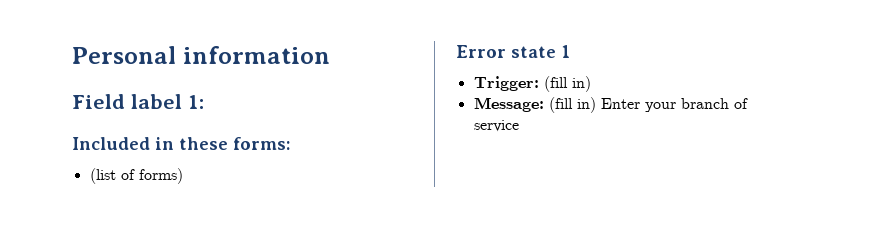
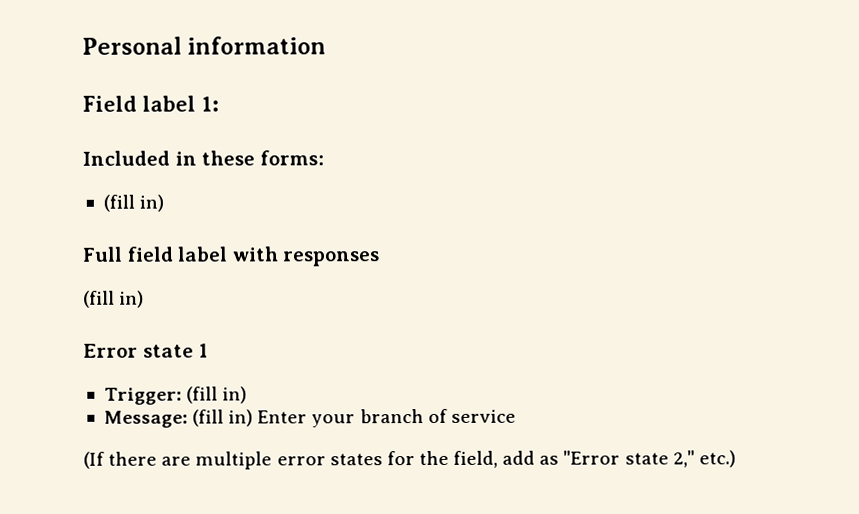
[89,168,183,184] (list of forms) -> [102,194,165,212] [82,246,381,267] [83,290,145,308] (fill in) // Full field label with responses // (fill in)
(519, 126) none -> [83,450,736,470] // (If there are multiple error states for the field, add as "Error state 2," etc.)

